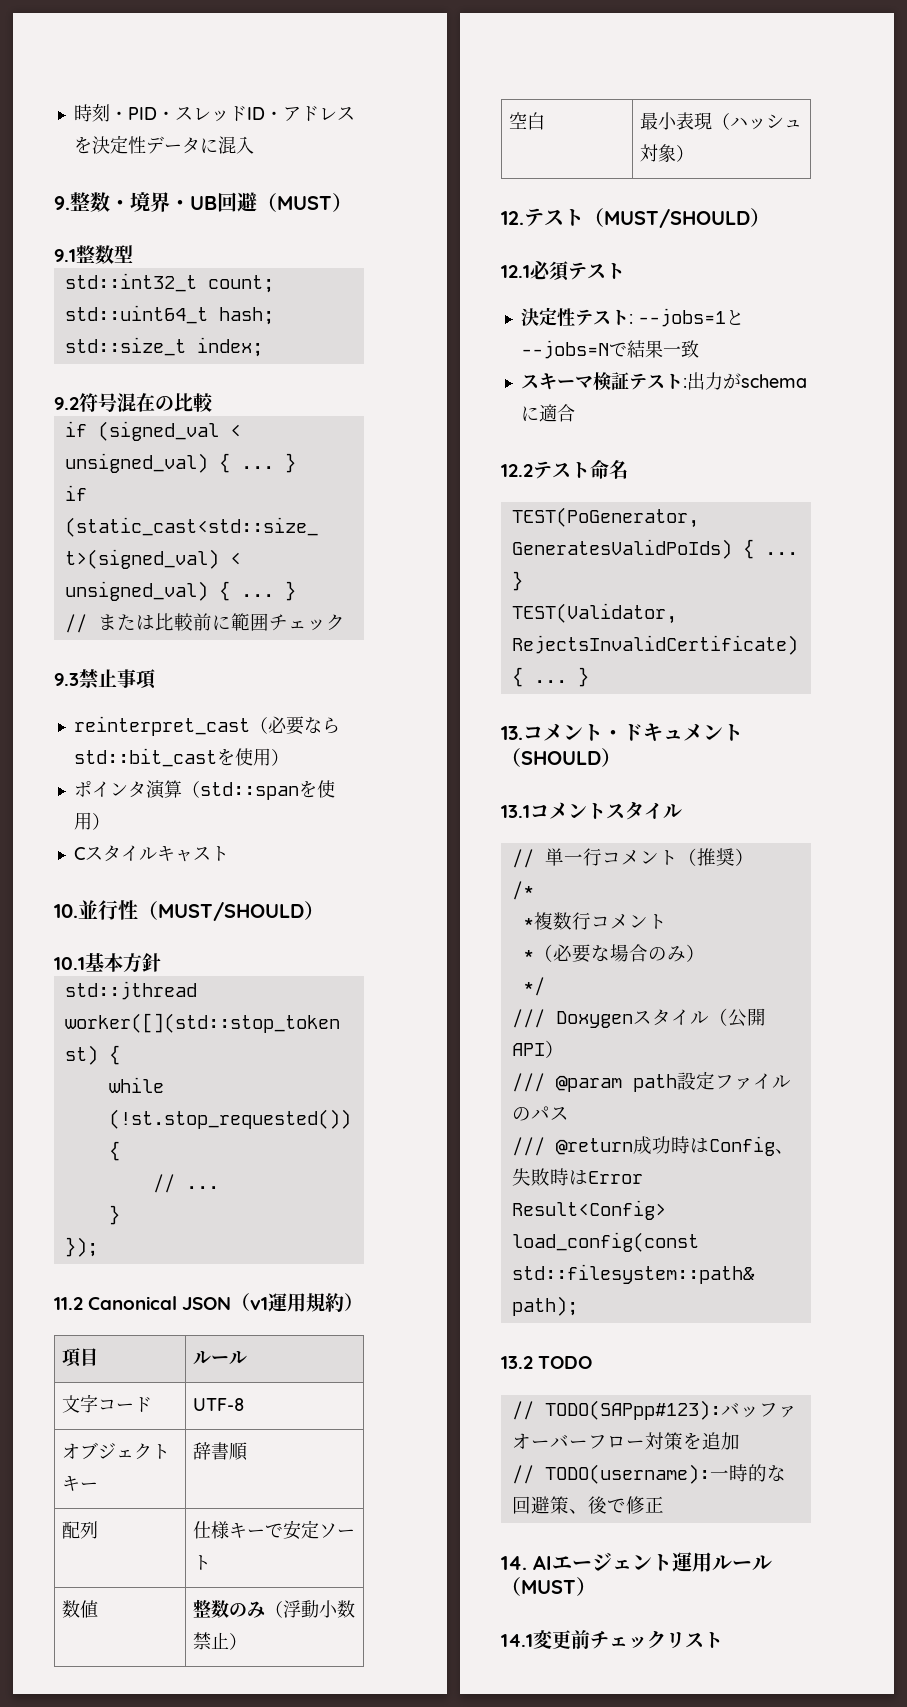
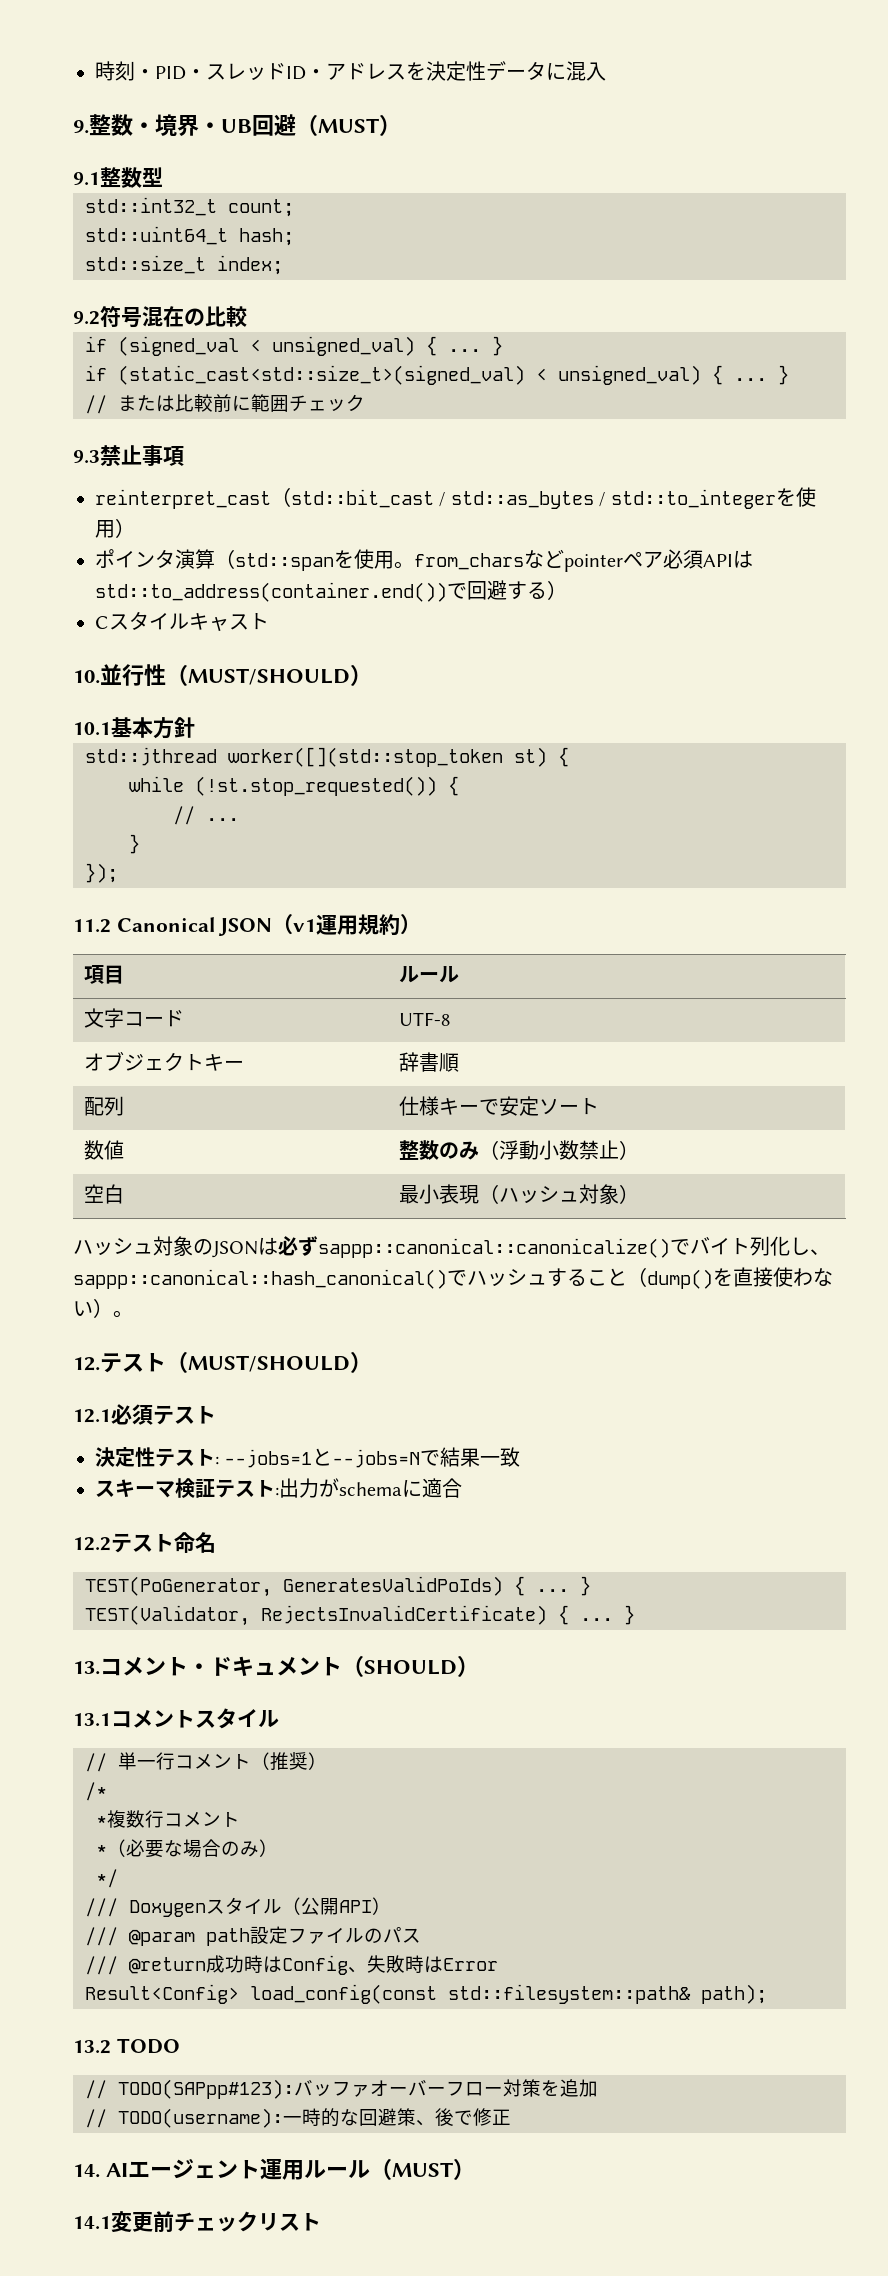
[267,716,340,735] [73,748,217,767] 必要ならstd::bit_cast -> [291,489,776,509] std::bit_cast / std::as_bytes / std::to_integer
(92, 821) none -> [394,549,753,572] [95,580,547,602] 。from_charsなどpointerペア必須APIはstd::to_address(container.end())で回避する
(695, 153) none -> [73,1236,830,1258] [73,1267,833,1289] [73,1298,133,1318] // ハッシュ対象のJSONは必ずsappp::canonical::canonicalize()でバイト列化し、sappp::canonical::hash_canonical()でハッシュすること（dump()を直接使わない）。

